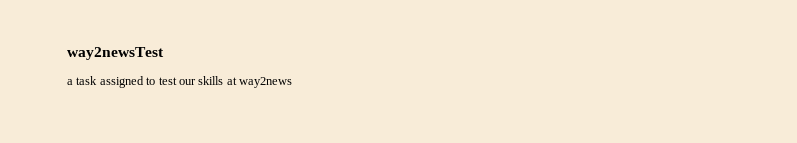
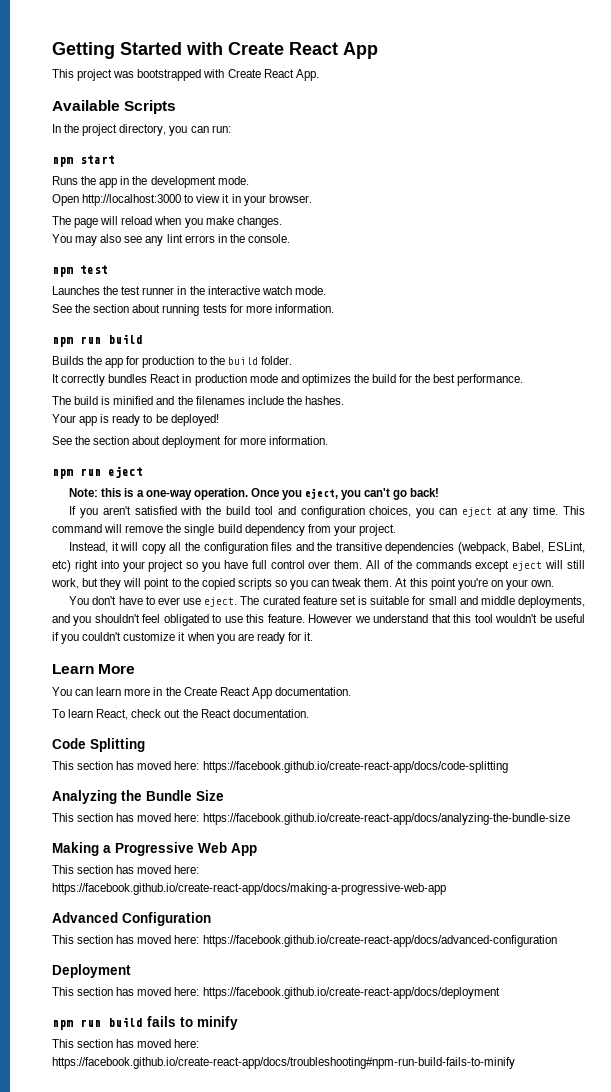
[67,47,164,60] [67,76,292,88] way2newsTest // a task assigned to test our skills at way2news -> [52,42,378,59] [52,69,319,81] [52,100,177,114] [52,124,231,136] [52,155,115,167] [52,176,249,188] [52,194,312,206] [52,216,282,228] [52,234,290,246] [52,265,108,277] [52,286,326,295] [52,304,334,316] [52,334,143,347] [52,356,292,368] [52,374,524,386] [52,396,344,405] [52,414,219,426] [52,436,328,448] [52,466,143,479] [69,488,440,500] [69,506,586,518] [52,524,396,536] [69,542,585,554] [52,560,586,572] [51,578,555,590] [69,596,585,608] [52,614,585,626] [52,632,314,644] [52,664,136,674] [52,687,351,699] [52,709,309,720] [52,738,145,752] [52,761,508,773] [52,790,224,804] [52,813,570,825] [52,842,257,856] [52,865,200,874] [52,883,446,895] [52,912,211,926] [52,935,557,947] [52,964,131,978] [52,987,500,999] [52,1016,238,1030] [52,1039,200,1048] [52,1057,515,1069] Getting Started with Create React App // This project was bootstrapped with Create React App. // Available Scripts // In the project directory, you can run: // npm start // Runs the app in the development mode. // Open http://localhost:3000 to view it in your browser. // The page will reload when you make changes. // You may also see any lint errors in the console. // npm test // Launches the test runner in the interactive watch mode. // See the section about running tests for more information. // npm run build // Builds the app for production to the build folder. // It correctly bundles React in production mode and optimizes the build for the best performance. // The build is minified and the filenames include the hashes. // Your app is ready to be deployed! // See the section about deployment for more information. // npm run eject // Note: this is a one-way operation. Once you eject, you can't go back! // If you aren't satisfied with the build tool and configuration choices, you can eject at any time. This command will remove the single build dependency from your project. // Instead, it will copy all the configuration files and the transitive dependencies (webpack, Babel, ESLint, etc) right into your project so you have full control over them. All of the commands except eject will still work, but they will point to the copied scripts so you can tweak them. At this point you're on your own. // You don't have to ever use eject. The curated feature set is suitable for small and middle deployments, and you shouldn't feel obligated to use this feature. However we understand that this tool wouldn't be useful if you couldn't customize it when you are ready for it. // Learn More // You can learn more in the Create React App documentation. // To learn React, check out the React documentation. // Code Splitting // This section has moved here: https://facebook.github.io/create-react-app/docs/code-splitting // Analyzing the Bundle Size // This section has moved here: https://facebook.github.io/create-react-app/docs/analyzing-the-bundle-size // Making a Progressive Web App // This section has moved here: https://facebook.github.io/create-react-app/docs/making-a-progressive-web-app // Advanced Configuration // This section has moved here: https://facebook.github.io/create-react-app/docs/advanced-configuration // Deployment // This section has moved here: https://facebook.github.io/create-react-app/docs/deployment // npm run build fails to minify // This section has moved here: https://facebook.github.io/create-react-app/docs/troubleshooting#npm-run-build-fails-to-minify

